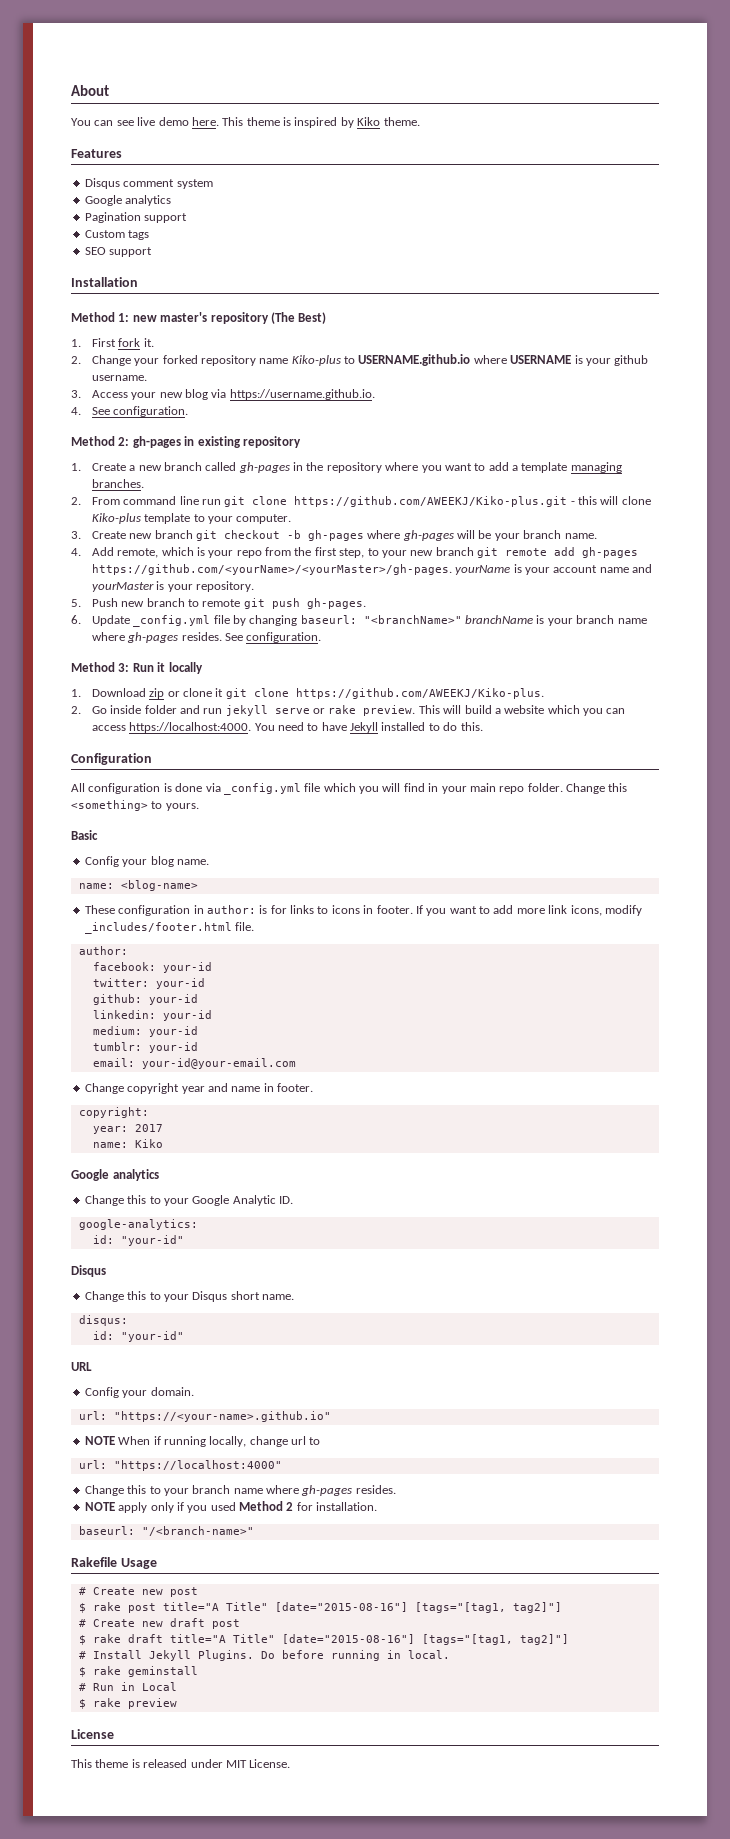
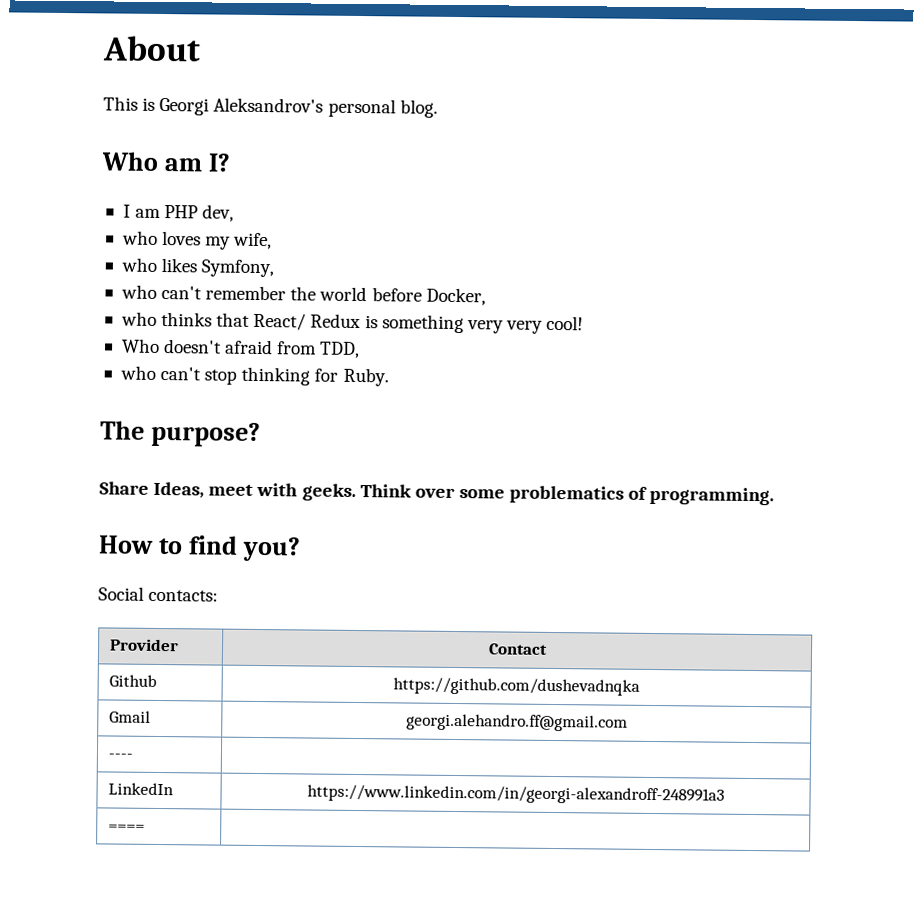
[71,117,420,128] [71,149,122,158] [84,178,213,189] [84,195,172,206] [84,212,188,223] [84,230,150,240] [84,247,153,257] [71,277,138,287] [71,312,327,324] [71,338,154,347] [71,354,649,366] [91,375,147,381] [71,389,375,400] [71,406,189,417] [71,436,301,448] [71,462,622,473] [91,479,144,488] [71,496,651,507] [91,513,292,524] [71,530,597,541] [71,547,639,558] [91,564,653,575] [91,581,254,592] [71,598,366,609] [71,615,647,627] [91,632,322,643] [71,662,203,674] [71,688,544,699] [71,705,626,716] [91,722,483,733] [71,753,152,765] [71,783,628,795] [71,800,199,811] [71,830,98,840] [84,856,209,867] [78,880,198,891] [84,905,642,916] [84,922,255,934] [78,946,128,955] [92,962,212,973] [92,978,205,989] [92,994,198,1005] [92,1010,212,1021] [92,1026,198,1037] [92,1042,198,1053] [92,1058,296,1069] [84,1083,313,1094] [78,1107,149,1118] [92,1124,163,1134] [92,1139,163,1148] [71,1169,159,1181] [84,1195,293,1206] [78,1219,198,1230] [92,1235,184,1246] [71,1265,106,1277] [84,1291,294,1302] [78,1315,128,1326] [92,1331,184,1342] [71,1362,92,1371] [84,1387,194,1398] [78,1411,331,1422] [84,1436,321,1447] [78,1460,282,1471] [84,1485,396,1496] [84,1501,378,1513] [78,1526,254,1536] [71,1557,157,1569] [78,1587,198,1597] [78,1602,562,1613] [78,1618,240,1629] [78,1634,569,1645] [78,1650,450,1661] [78,1666,198,1677] [78,1682,177,1691] [78,1698,177,1709] [71,1729,114,1739] [71,1759,291,1768] You can see live demo here. This theme is inspired by Kiko theme. // Features // Disqus comment system // Google analytics // Pagination support // Custom tags // SEO support // Installation // Method 1: new master's repository (The Best) // 1. First fork it. // 2. Change your forked repository name Kiko-plus to USERNAME.github.io where USERNAME is your github username. // 3. Access your new blog via https://username.github.io. // 4. See configuration. // Method 2: gh-pages in existing repository // 1. Create a new branch called gh-pages in the repository where you want to add a template managing branches. // 2. From command line run git clone https://github.com/AWEEKJ/Kiko-plus.git - this will clone Kiko-plus template to your computer. // 3. Create new branch git checkout -b gh-pages where gh-pages will be your branch name. // 4. Add remote, which is your repo from the first step, to your new branch git remote add gh-pages https://github.com/<yourName>/<yourMaster>/gh-pages. yourName is your account name and yourMaster is your repository. // 5. Push new branch to remote git push gh-pages. // 6. Update _config.yml file by changing baseurl: "<branchName>" branchName is your branch name where gh-pages resides. See configuration. // Method 3: Run it locally // 1. Download zip or clone it git clone https://github.com/AWEEKJ/Kiko-plus. // 2. Go inside folder and run jekyll serve or rake preview. This will build a website which you can access https://localhost:4000. You need to have Jekyll installed to do this. // Configuration // All configuration is done via _config.yml file which you will find in your main repo folder. Change this <something> to yours. // Basic // Config your blog name. // name: <blog-name> // These configuration in author: is for links to icons in footer. If you want to add more link icons, modify _includes/footer.html file. // author: // facebook: your-id // twitter: your-id // github: your-id // linkedin: your-id // medium: your-id // tumblr: your-id // email: your-id@your-email.com // Change copyright year and name in footer. // copyright: // year: 2017 // name: Kiko // Google analytics // Change this to your Google Analytic ID. // google-analytics: // id: "your-id" // Disqus // Change this to your Disqus short name. // disqus: // id: "your-id" // URL // Config your domain. // url: "https://<your-name>.github.io" // NOTE When if running locally, change url to // url: "https://localhost:4000" // Change this to your branch name where gh-pages resides. // NOTE apply only if you used Method 2 for installation. // baseurl: "/<branch-name>" // Rakefile Usage // # Create new post // $ rake post title="A Title" [date="2015-08-16"] [tags="[tag1, tag2]"] // # Create new draft post // $ rake draft title="A Title" [date="2015-08-16"] [tags="[tag1, tag2]"] // # Install Jekyll Plugins. Do before running in local. // $ rake geminstall // # Run in Local // $ rake preview // License // This theme is released under MIT License. -> [103,96,438,118] [101,151,231,172] [122,204,235,222] [121,230,273,250] [120,257,275,278] [120,284,486,306] [120,311,584,334] [121,338,361,359] [119,365,389,387] [100,420,261,448] [99,481,775,506] [98,535,301,562] [98,586,219,602] [109,638,180,652] [487,643,548,655] [109,674,158,687] [393,677,640,696] [109,710,152,723] [405,713,628,732] [108,753,134,759] [108,782,175,796] [306,784,725,805] [108,824,146,831] This is Georgi Aleksandrov's personal blog. // Who am I? // I am PHP dev, // who loves my wife, // who likes Symfony, // who can't remember the world before Docker, // who thinks that React/ Redux is something very very cool! // Who doesn't afraid from TDD, // who can't stop thinking for Ruby. // The purpose? // Share Ideas, meet with geeks. Think over some problematics of programming. // How to find you? // Social contacts: // Provider | Contact // Github | https://github.com/dushevadnqka // Gmail | georgi.alehandro.ff@gmail.com // ---- | // LinkedIn | https://www.linkedin.com/in/georgi-alexandroff-248991a3 // ==== |

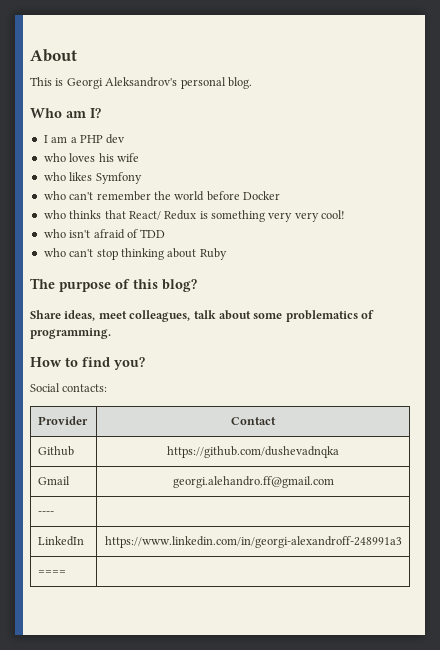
[164,204,235,222] PHP dev, -> [70,134,126,144] a PHP dev
[205,232,273,250] my wife, -> [98,153,139,162] his wife
[201,259,275,278] Symfony, -> [95,172,142,184] Symfony
[425,287,486,306] Docker, -> [243,191,280,200] Docker
[121,338,361,359] Who doesn't afraid from TDD, -> [43,229,166,239] who isn't afraid of TDD
[314,367,389,387] for Ruby. -> [167,248,227,260] about Ruby
[150,421,261,448] [99,481,455,501] purpose? // Share Ideas, meet with geeks. Think over -> [59,279,197,292] [30,310,251,322] purpose of this blog? // Share ideas, meet colleagues, talk about

